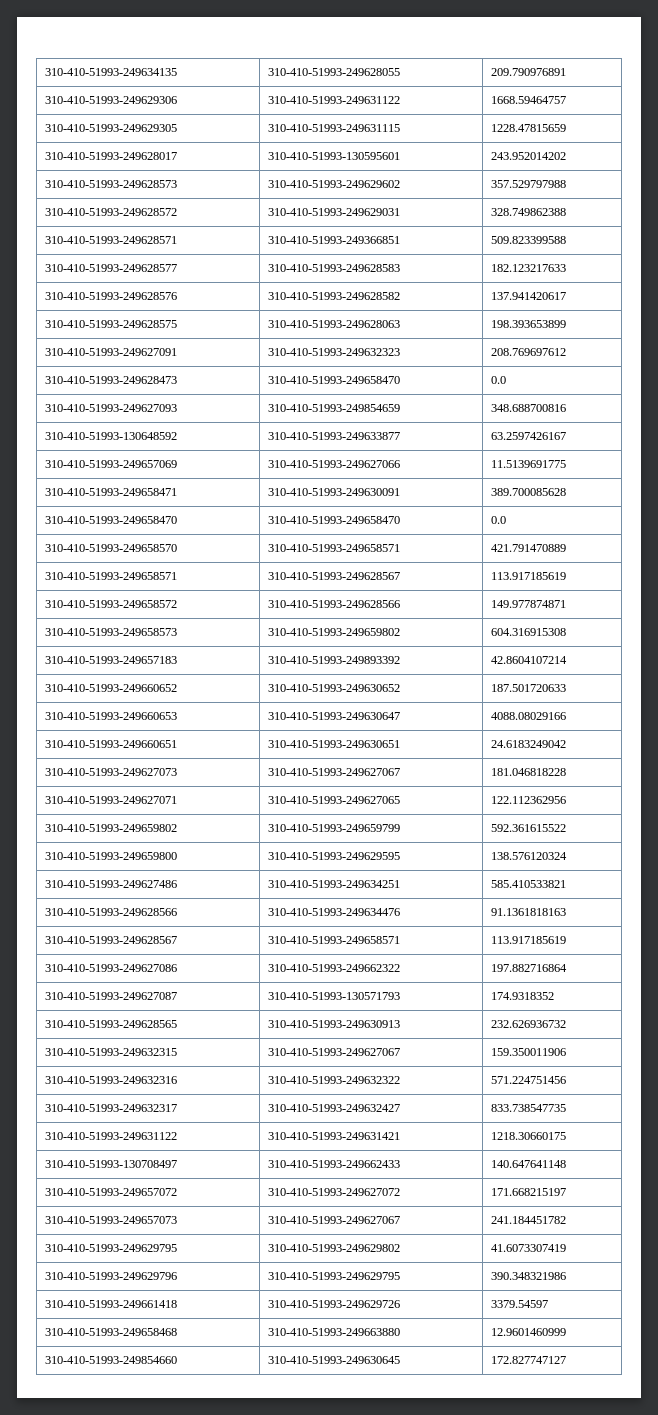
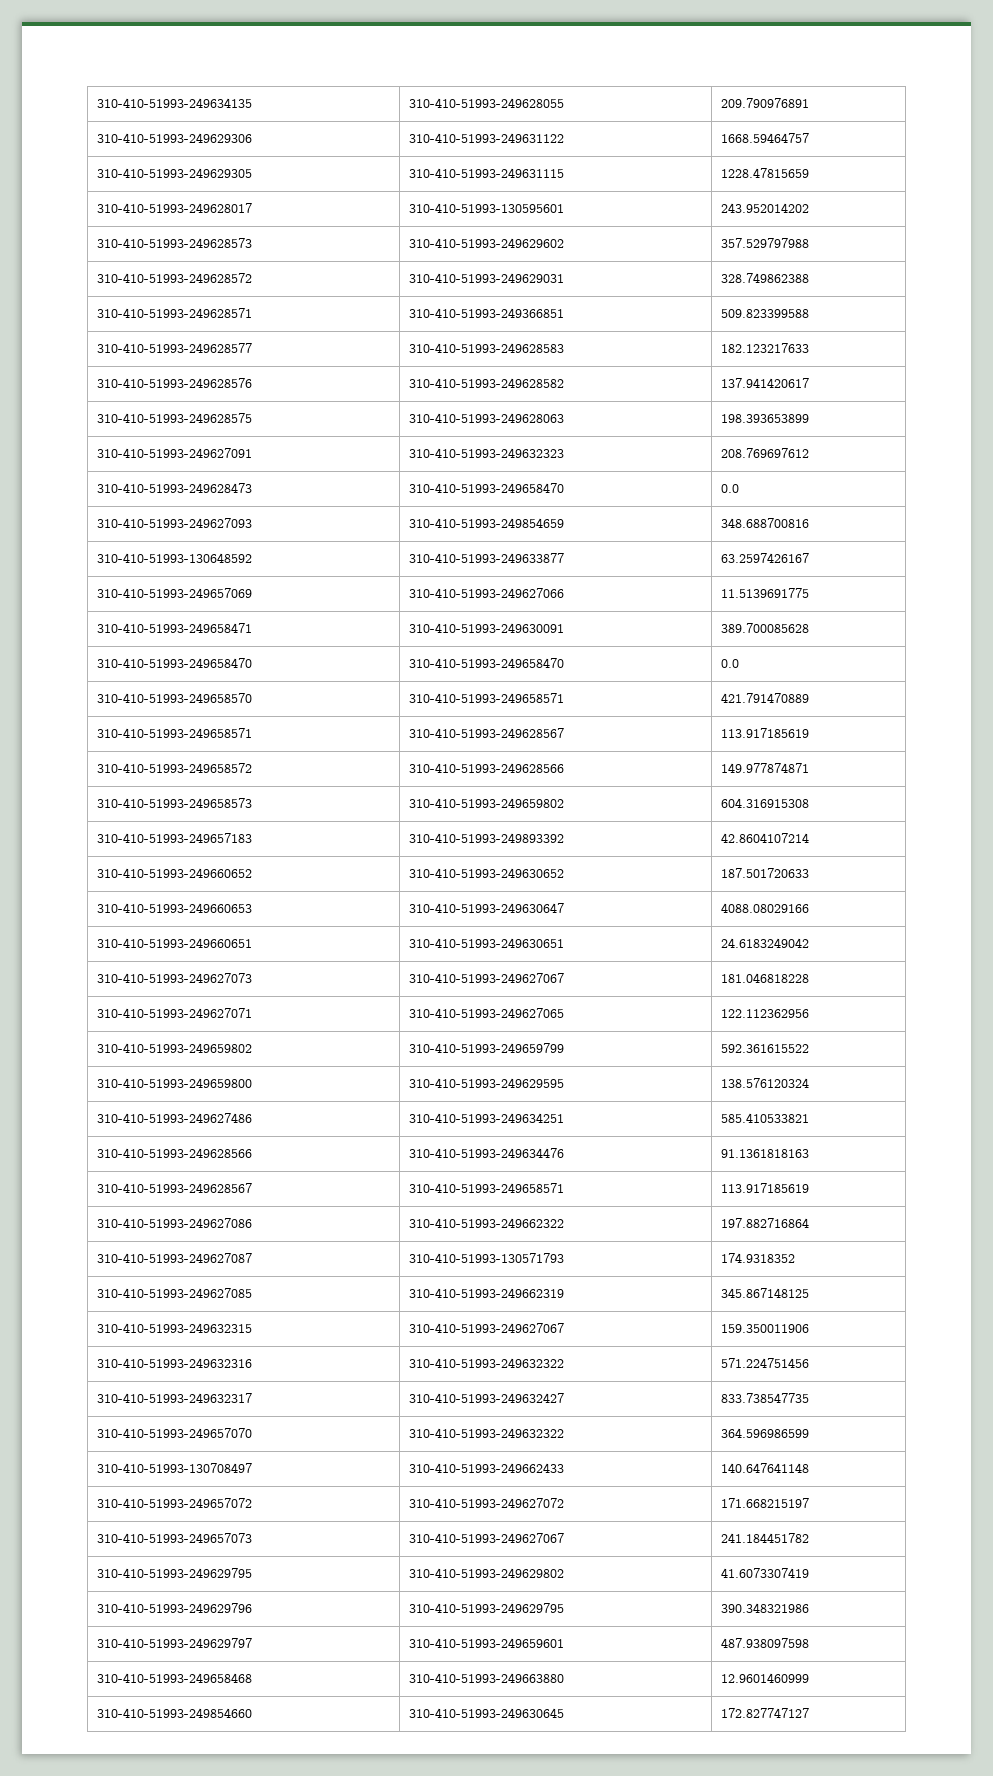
[44,1020,177,1028] [267,1020,400,1028] [490,1020,566,1028] 310-410-51993-249628565 | 310-410-51993-249630913 | 232.626936732 -> [97,1288,253,1298] [409,1288,565,1298] [721,1288,810,1298] 310-410-51993-249627085 | 310-410-51993-249662319 | 345.867148125
[44,1132,177,1140] [267,1132,400,1140] [490,1132,566,1140] 310-410-51993-249631122 | 310-410-51993-249631421 | 1218.30660175 -> [97,1428,253,1438] [409,1428,565,1438] [721,1428,810,1438] 310-410-51993-249657070 | 310-410-51993-249632322 | 364.596986599
[44,1300,177,1308] [267,1300,400,1308] [490,1300,548,1308] 310-410-51993-249661418 | 310-410-51993-249629726 | 3379.54597 -> [97,1638,253,1648] [409,1638,565,1648] [721,1638,810,1648] 310-410-51993-249629797 | 310-410-51993-249659601 | 487.938097598

